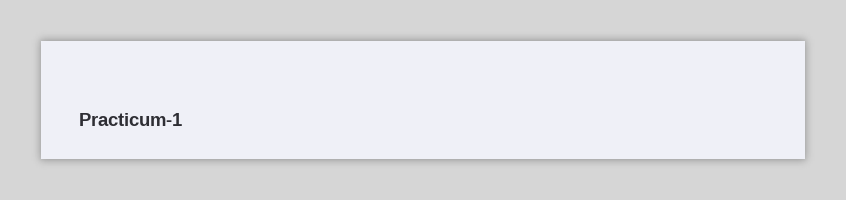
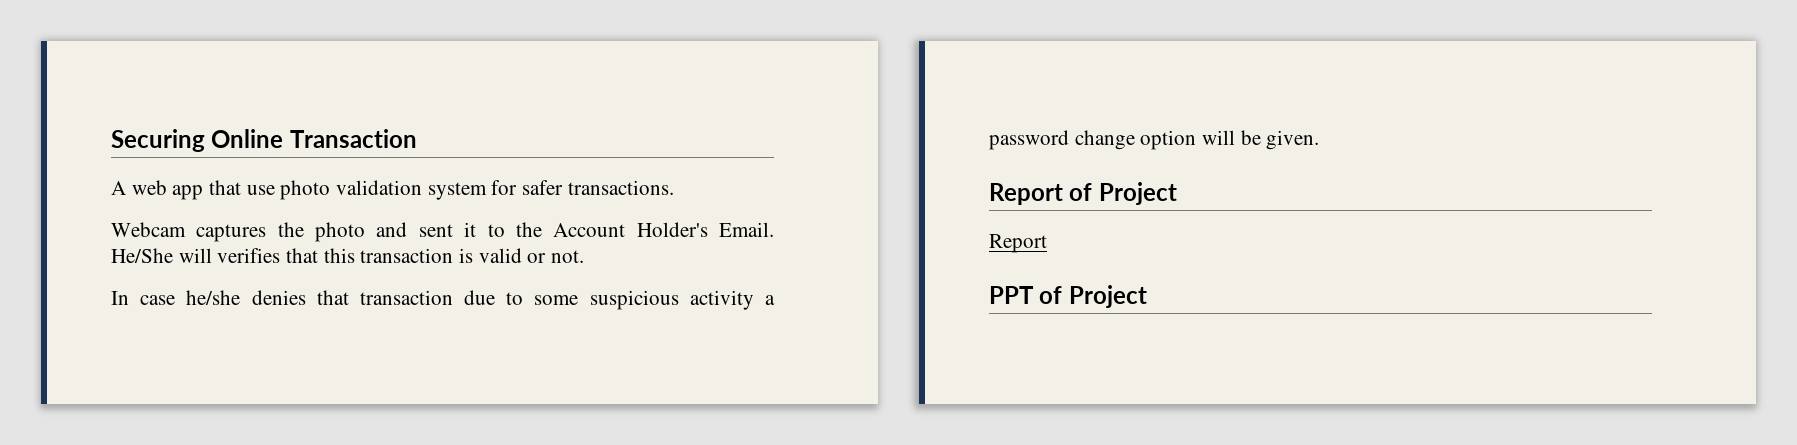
[79,113,182,126] Practicum-1 -> [111,129,417,152] [111,180,674,200] [111,222,775,242] [111,248,585,263] [111,290,775,310] [989,130,1320,150] [989,182,1177,205] [989,234,1047,253] [989,285,1147,308] Securing Online Transaction // A web app that use photo validation system for safer transactions. // Webcam captures the photo and sent it to the Account Holder's Email. He/She will verifies that this transaction is valid or not. // In case he/she denies that transaction due to some suspicious activity a password change option will be given. // Report of Project // Report // PPT of Project

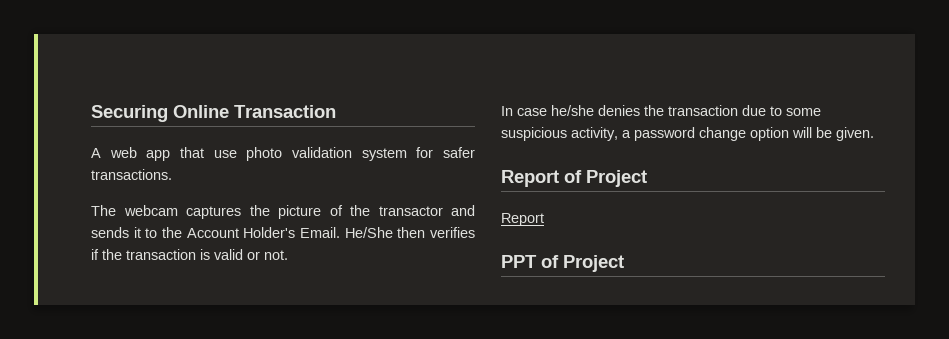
[111,222,453,242] Webcam captures the photo and sent -> [91,205,475,219] [91,227,129,238] The webcam captures the picture of the transactor and sends
[178,248,355,263] will verifies that this -> [397,227,475,238] [91,249,122,260] then verifies if the
[316,290,349,305] that -> [644,105,664,116] the
[689,290,754,310] activity -> [571,127,618,141] activity,

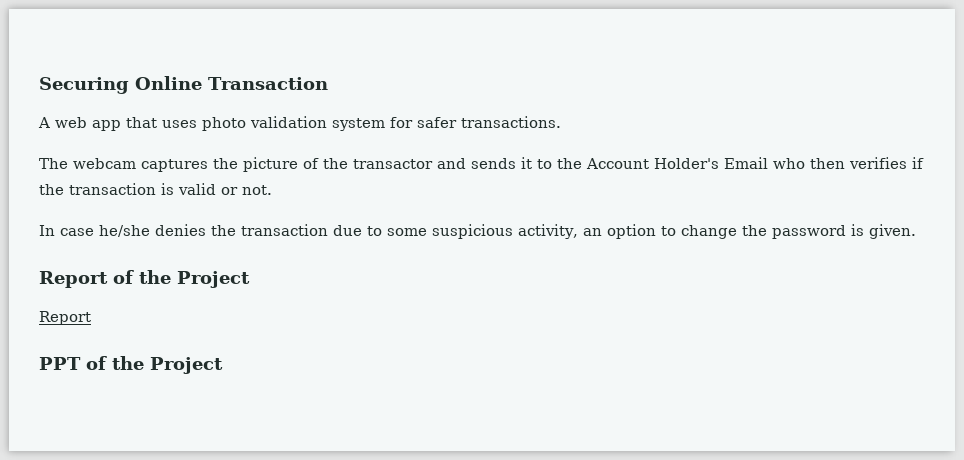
[213,150,237,158] use -> [162,120,197,128] uses
[300,227,393,238] Email. He/She -> [724,157,805,169] Email who
[622,127,832,141] a password change option will be -> [582,224,864,239] an option to change the password is
(582, 176) none -> [139,270,171,284] the
(559, 261) none -> [112,356,144,370] the

